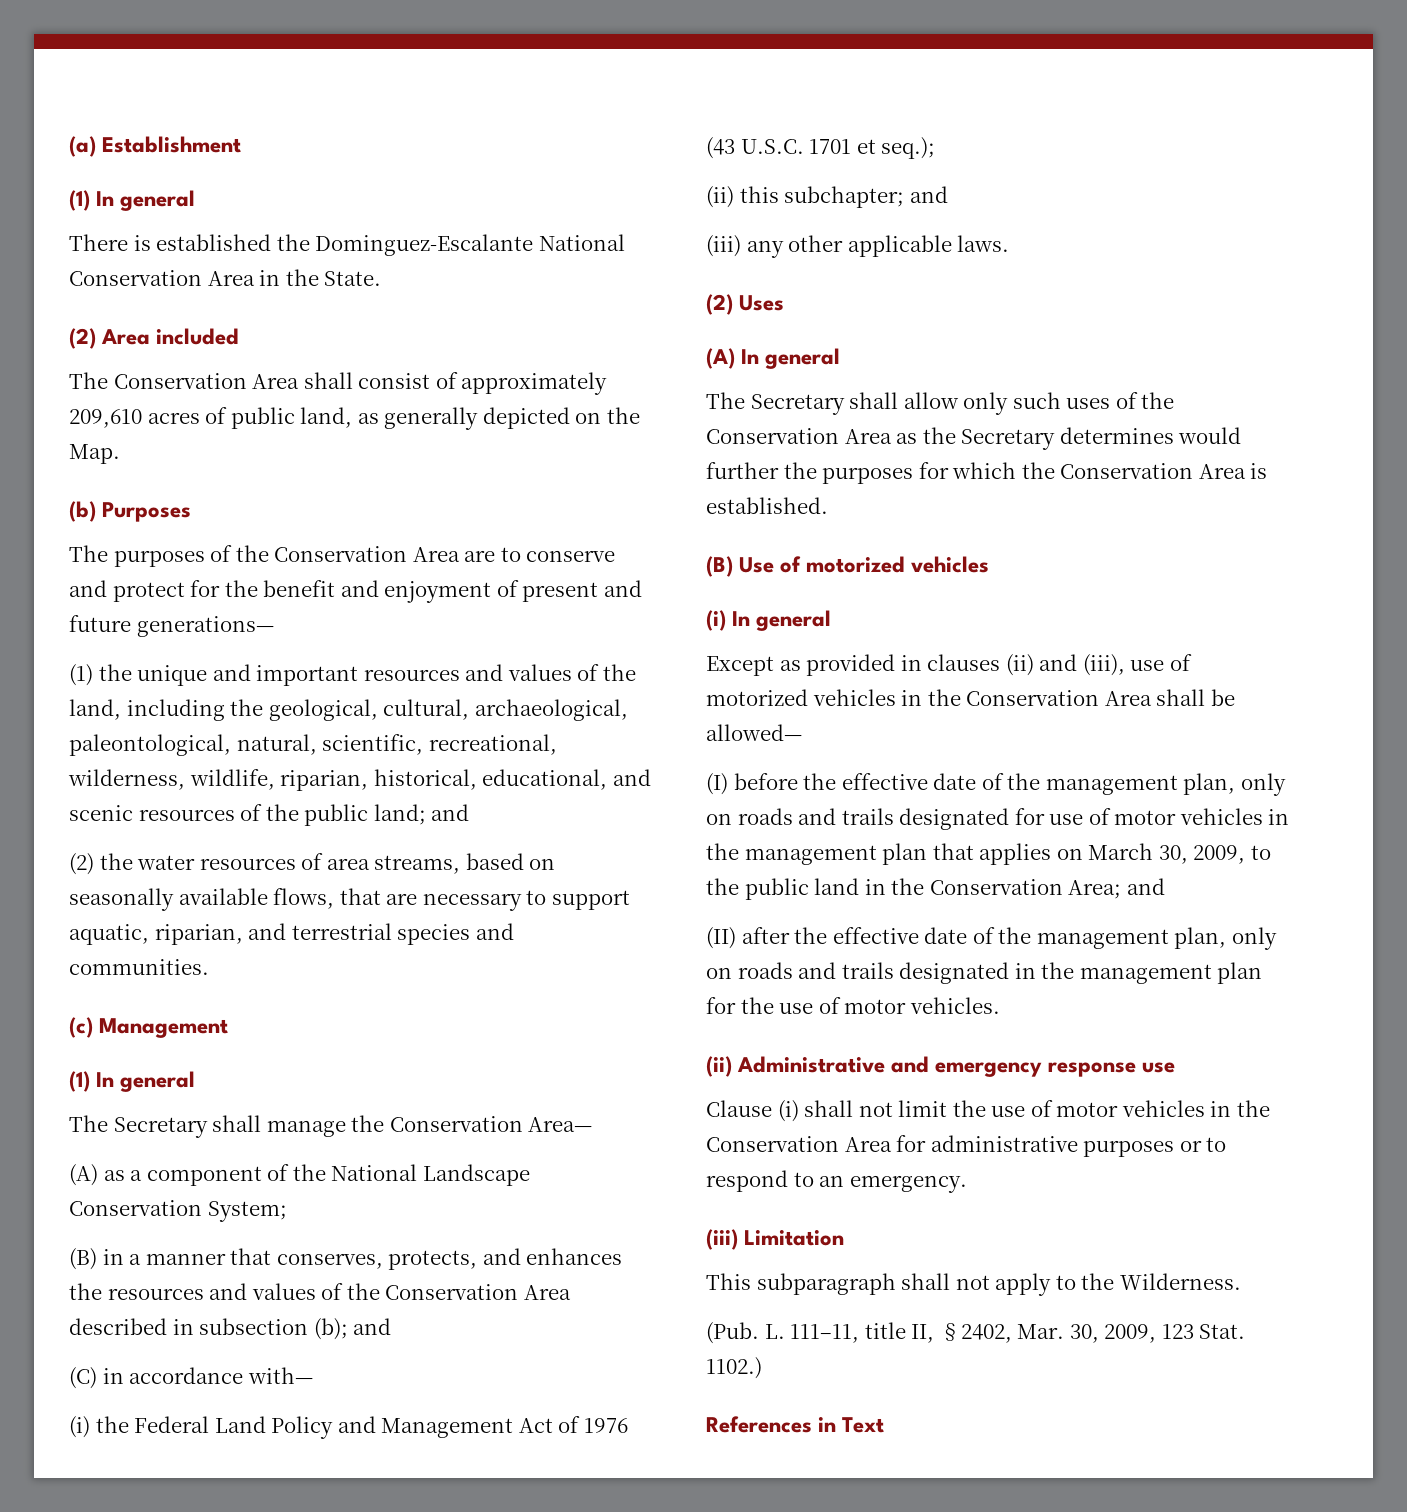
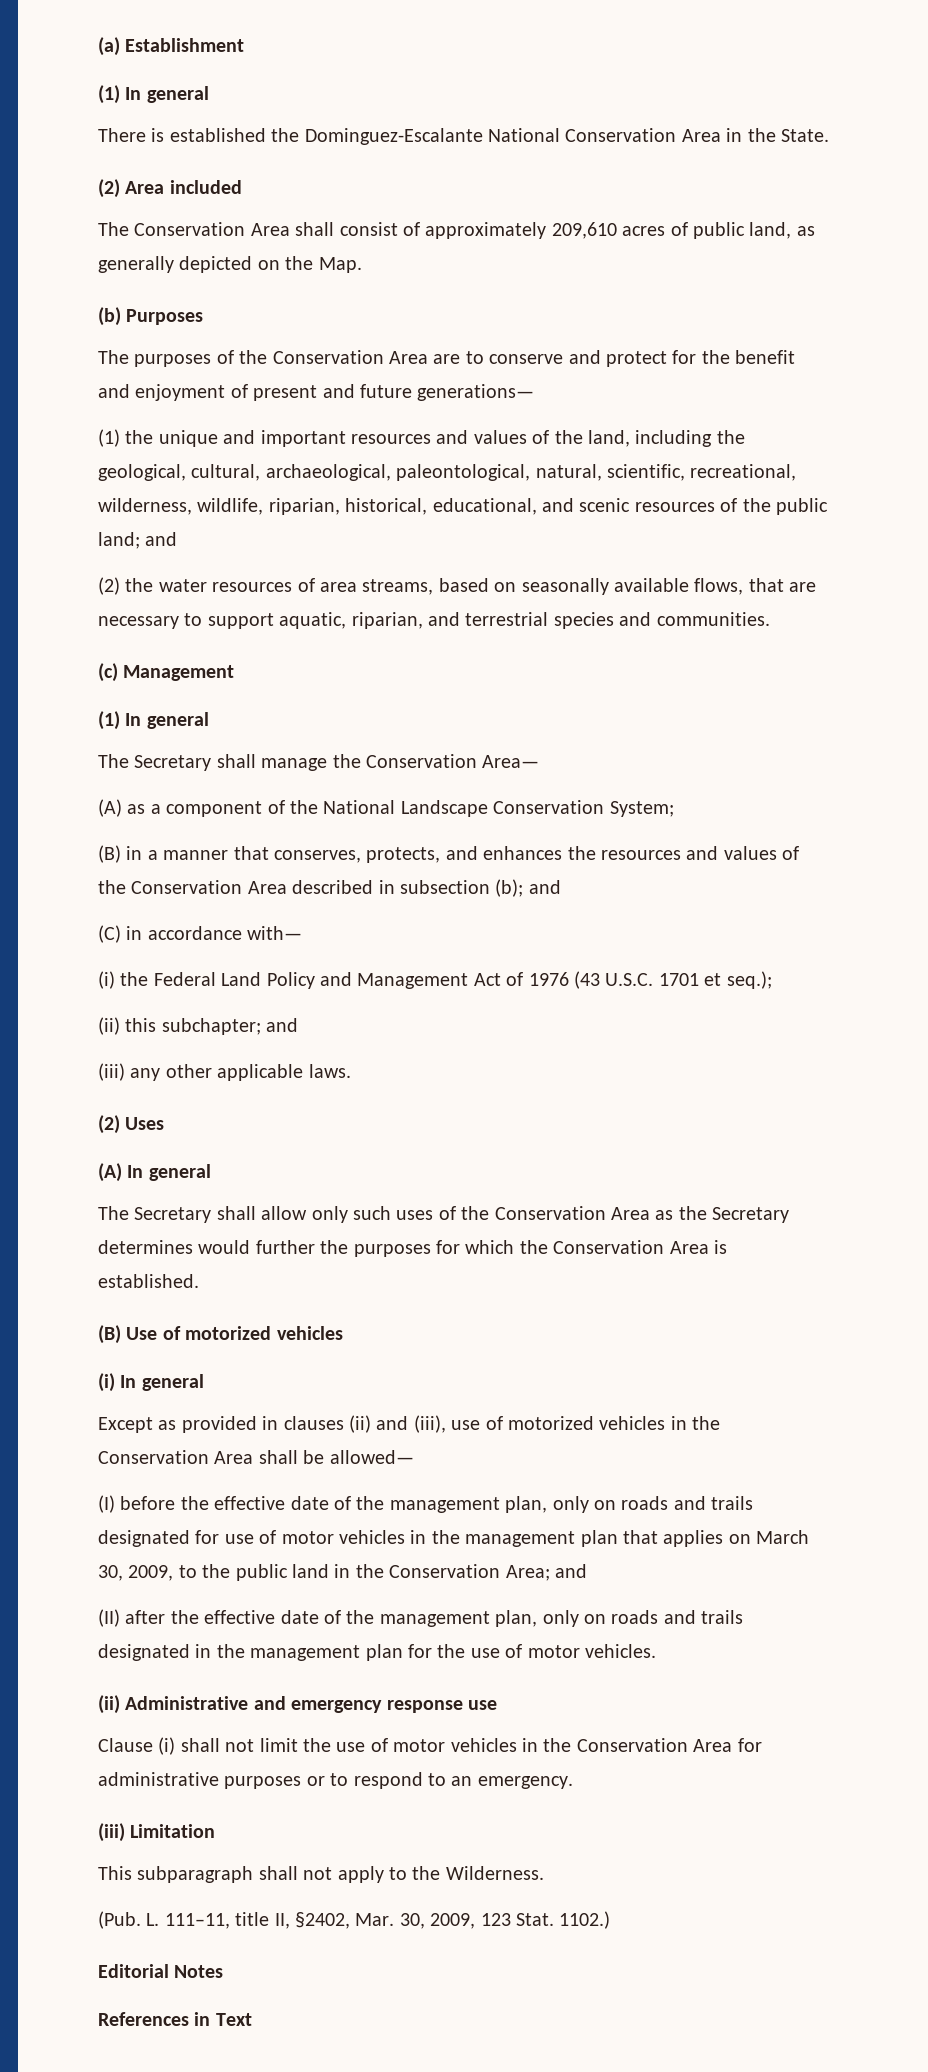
(762, 1368) none -> [98,1964,224,1978] // Editorial Notes

